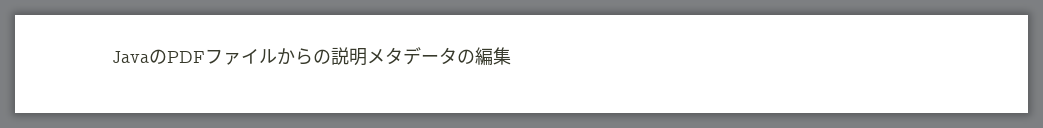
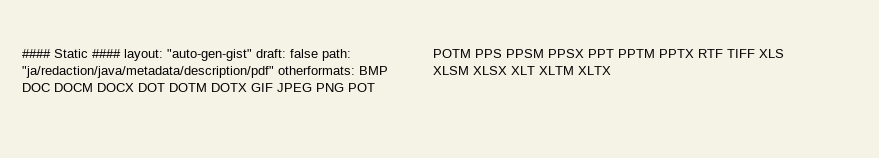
[112,47,512,66] JavaのPDFファイルからの説明メタデータの編集 -> [22,49,351,61] [22,66,388,78] [22,83,375,92] [433,49,784,58] [433,66,611,75] #### Static #### layout: "auto-gen-gist" draft: false path: "ja/redaction/java/metadata/description/pdf" otherformats: BMP DOC DOCM DOCX DOT DOTM DOTX GIF JPEG PNG POT POTM PPS PPSM PPSX PPT PPTM PPTX RTF TIFF XLS XLSM XLSX XLT XLTM XLTX

